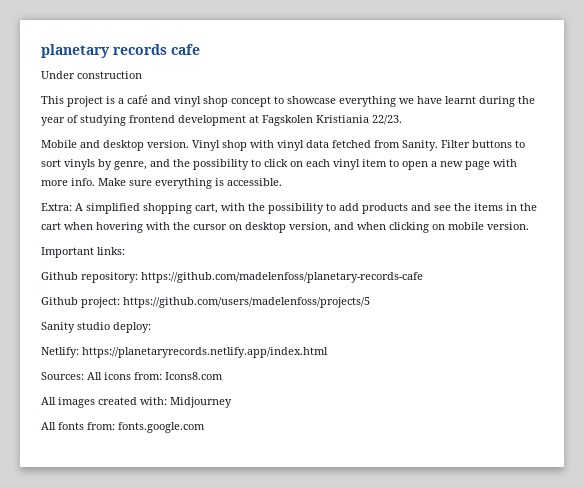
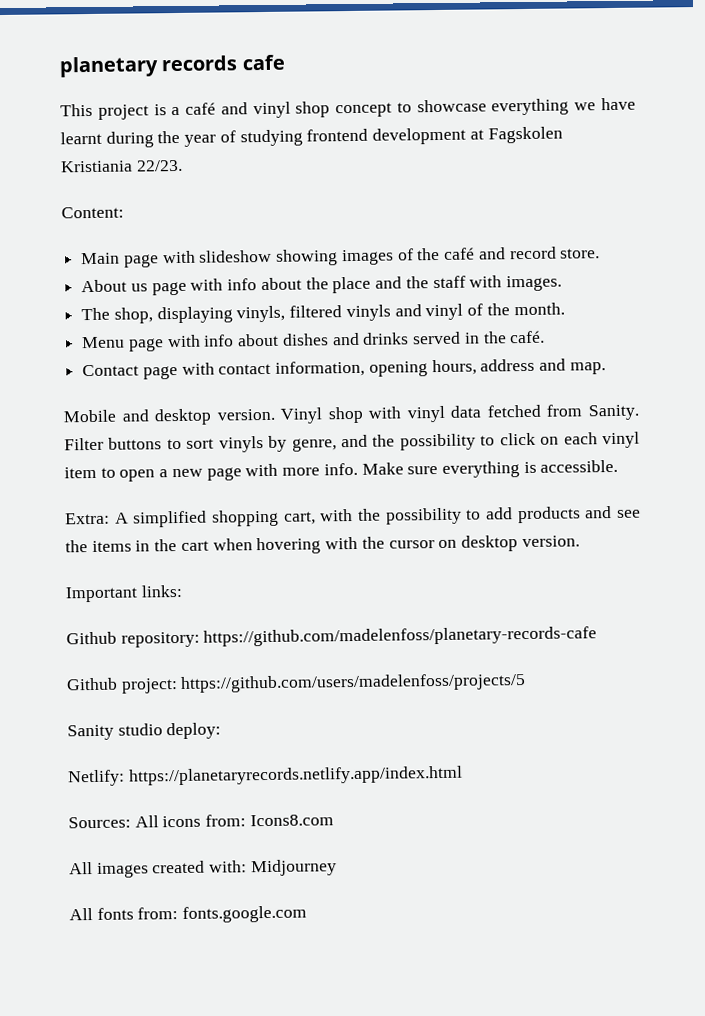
[41,71,142,79] // Under construction -> (285, 62) none
(402, 120) none -> [61,206,124,219] [81,246,601,268] [81,275,562,296] [81,302,565,324] [82,330,546,352] [82,358,606,380] // Content: // Main page with slideshow showing images of the café and record store. // About us page with info about the place and the staff with images. // The shop, displaying vinyls, filtered vinyls and vinyl of the month. // Menu page with info about dishes and drinks served in the café. // Contact page with contact information, opening hours, address and map.
[289,222,484,233] version, and when clicking on mobile -> (518, 543) none

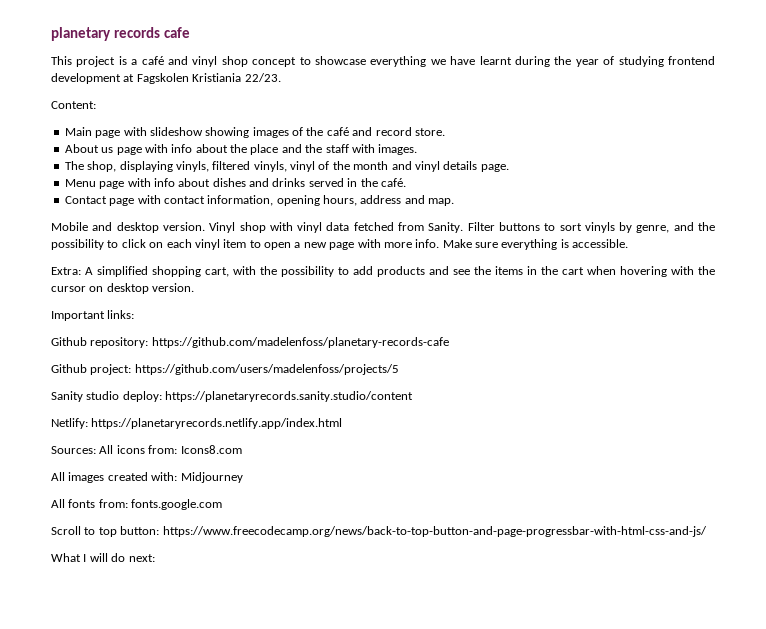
[345,304,422,322] vinyls and -> [253,161,287,172] vinyls,
[513,302,565,316] month. -> [353,161,509,172] month and vinyl details page.
(222, 731) none -> [165,391,414,402] https://planetaryrecords.sanity.studio/content
(308, 914) none -> [51,526,707,537] [51,553,155,562] // Scroll to top button: https://www.freecodecamp.org/news/back-to-top-button-and-page-progressbar-with-html-css-and-js/ // What I will do next:

